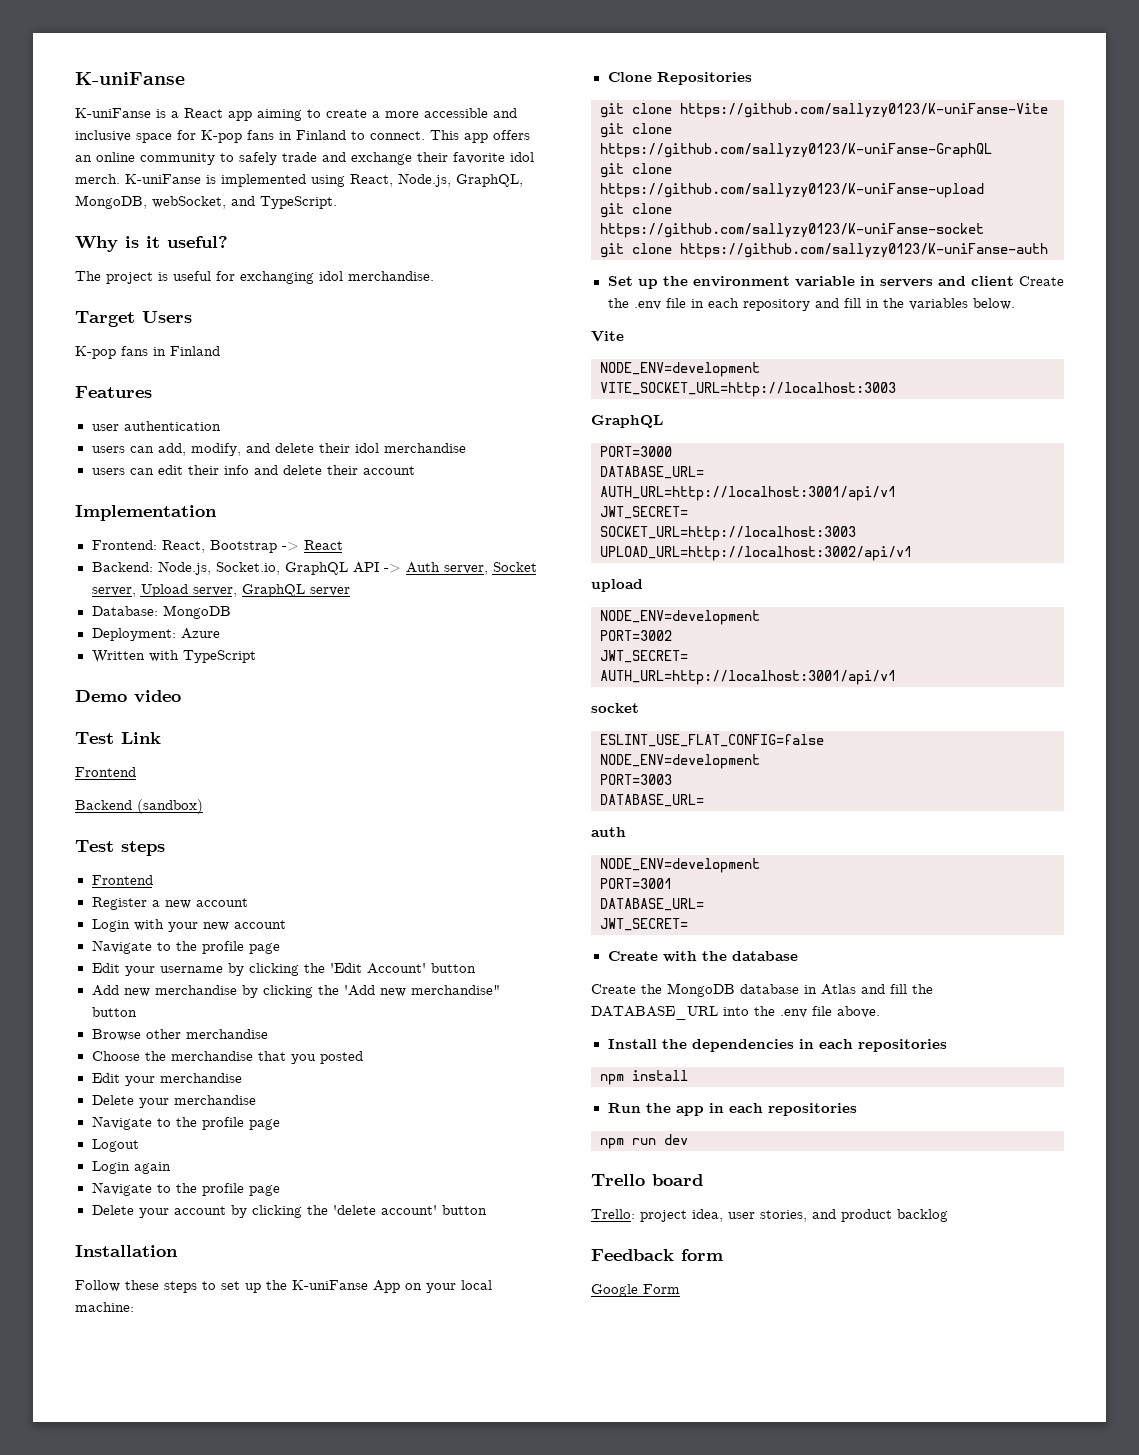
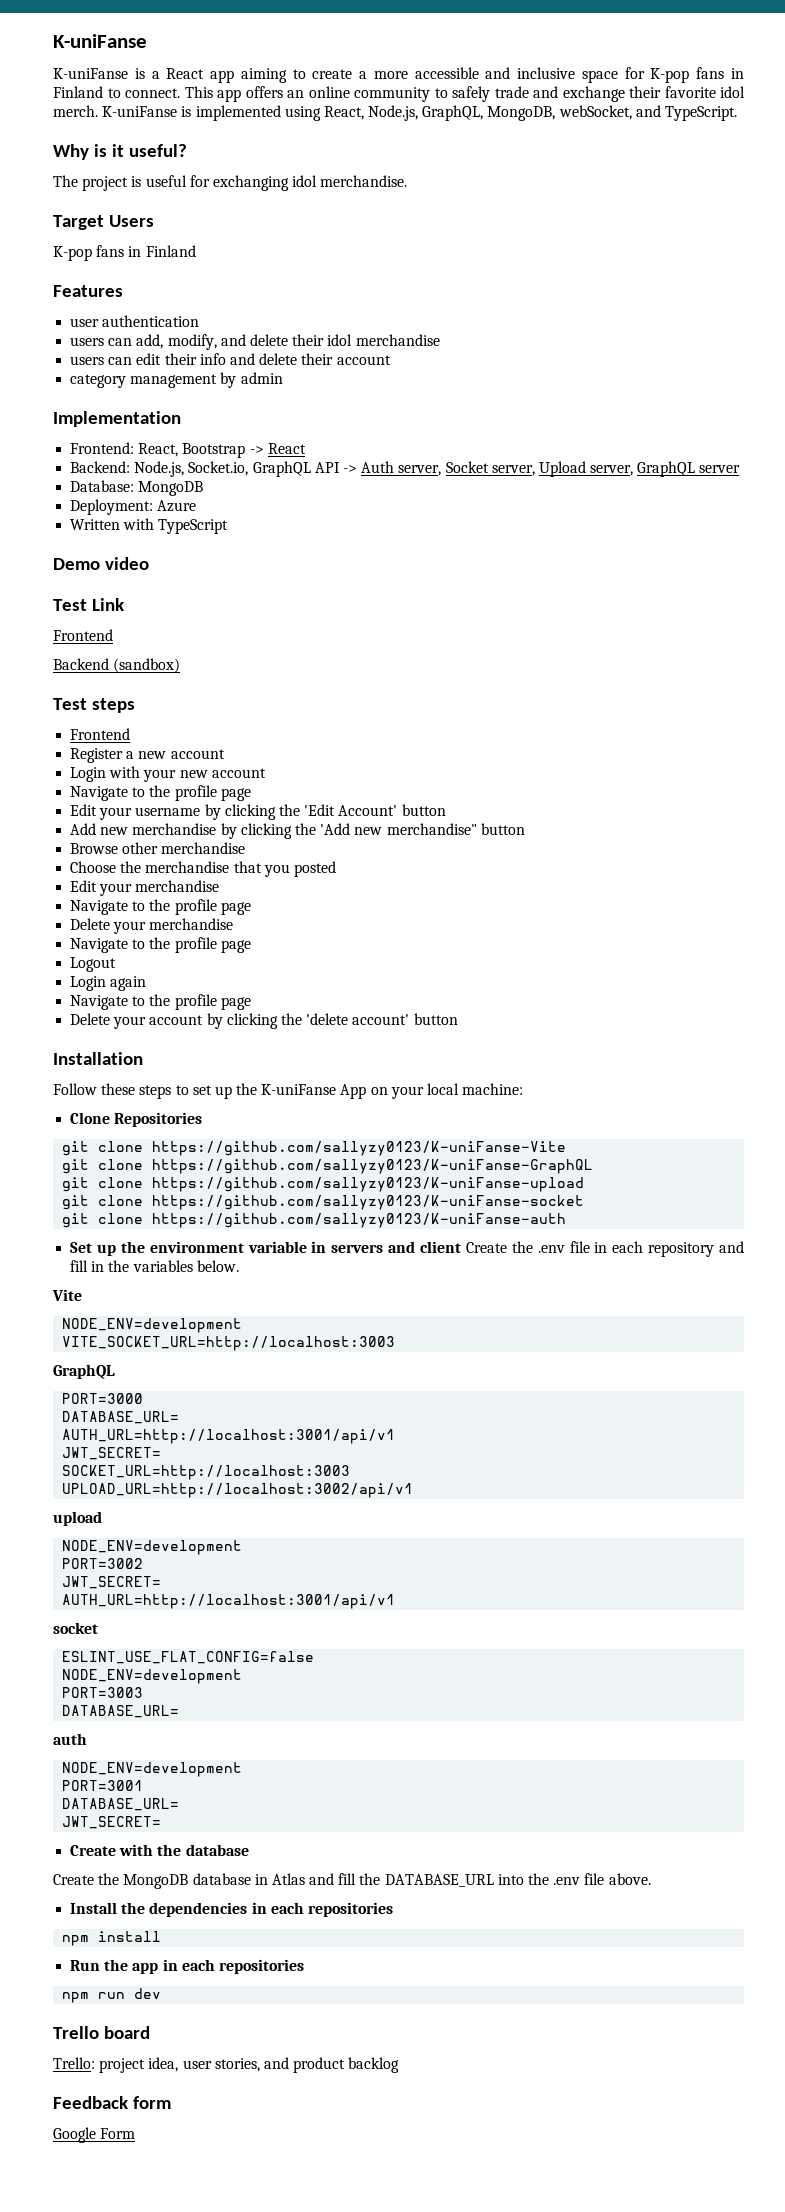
(415, 470) none -> [70,372,283,388] // category management by admin
(242, 1078) none -> [70,899,251,915] // Navigate to the profile page

